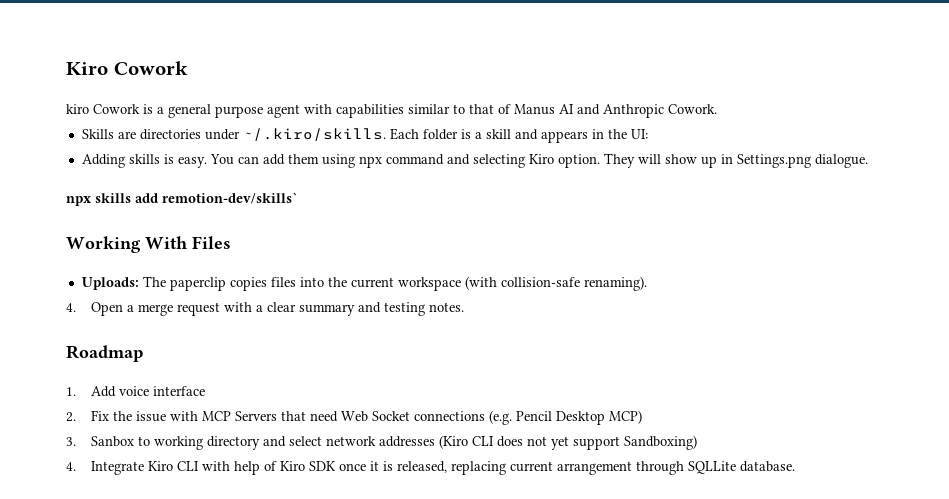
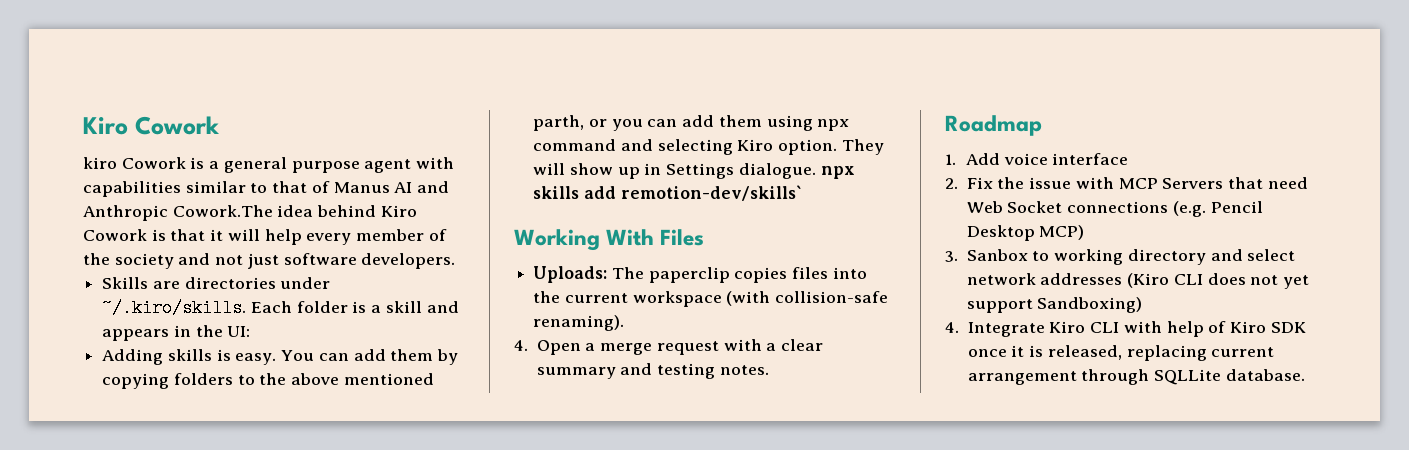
[668,104,717,114] Cowork. -> [172,205,417,217] [83,229,447,245] [83,253,456,269] Cowork.The idea behind Kiro Cowork is that it will help every member of the society and not just software developers.
(319, 159) none -> [437,349,459,365] [102,373,434,389] [533,115,762,131] by copying folders to the above mentioned parth, or you can add them
[736,154,811,168] Settings.png -> [666,163,735,179] Settings
(868, 161) // -> (816, 171) none

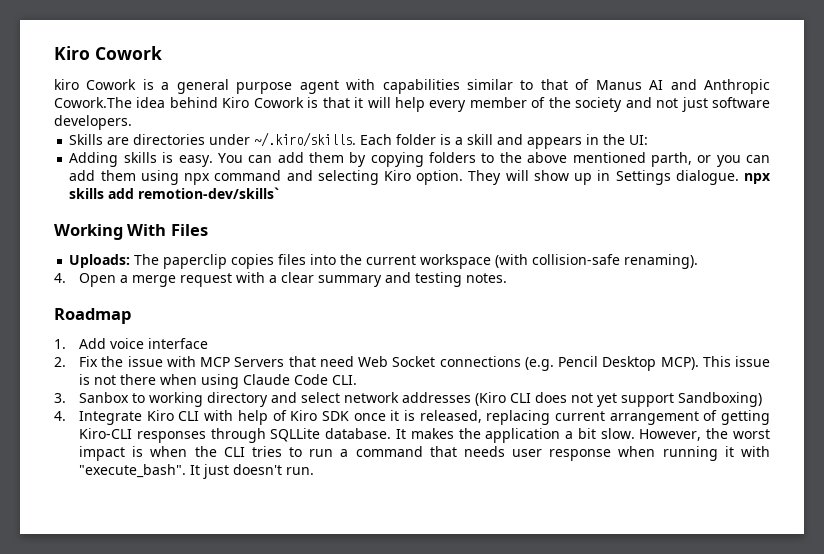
[1039,225,1085,240] MCP) -> [660,356,771,370] [79,374,358,389] MCP). This issue is not there when using Claude Code CLI.
[1081,369,1305,385] through SQLLite database. -> [703,410,770,425] [79,428,770,443] [79,446,770,461] [79,464,315,479] of getting Kiro-CLI responses through SQLLite database. It makes the application a bit slow. However, the worst impact is when the CLI tries to run a command that needs user response when running it with "execute_bash". It just doesn't run.

